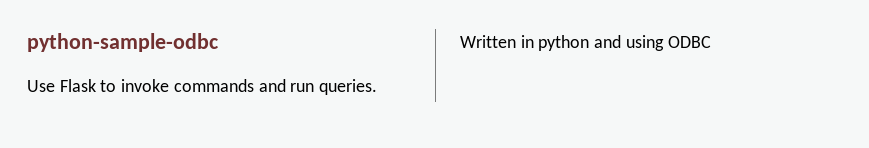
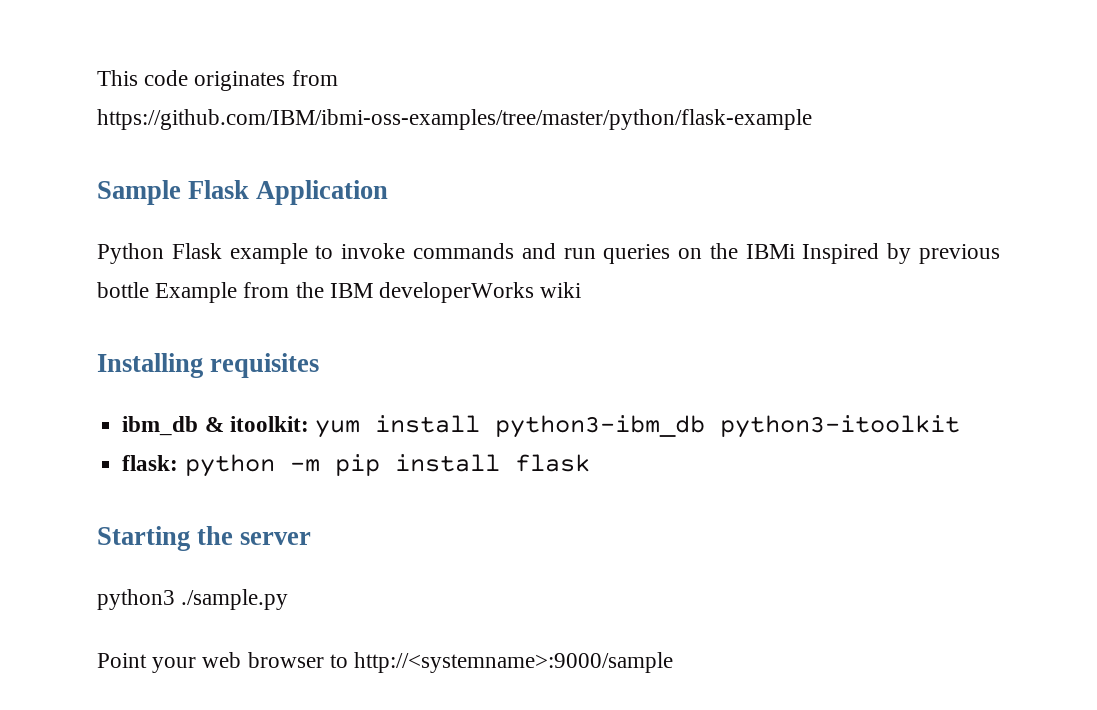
[27,33,218,52] [27,79,96,92] python-sample-odbc // Use Flask -> [97,70,338,91] [97,109,812,130] [97,180,389,205] [97,243,308,264] This code originates from https://github.com/IBM/ibmi-oss-examples/tree/master/python/flask-example // Sample Flask Application // Python Flask example
[319,79,378,95] [460,35,711,51] queries. Written in python and using ODBC -> [603,243,1001,264] [97,282,582,303] [97,353,320,378] [122,415,960,438] [122,454,590,477] [97,526,312,551] [97,589,289,610] [97,652,674,673] queries on the IBMi Inspired by previous bottle Example from the IBM developerWorks wiki // Installing requisites // ibm_db & itoolkit: yum install python3-ibm_db python3-itoolkit // flask: python -m pip install flask // Starting the server // python3 ./sample.py // Point your web browser to http://<systemname>:9000/sample

